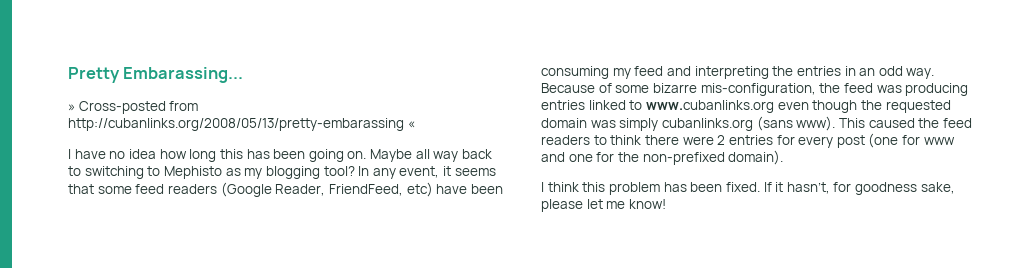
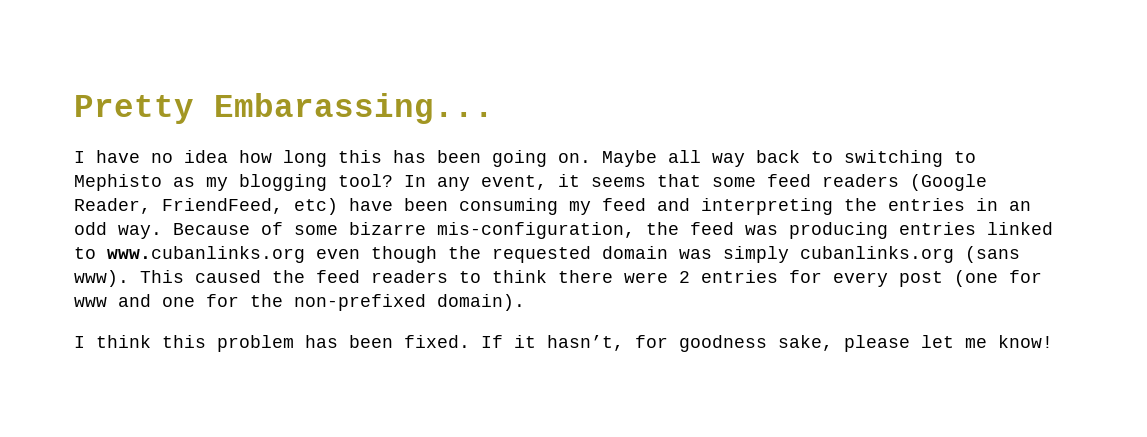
[68,101,199,114] [68,118,415,131] // » Cross-posted from http://cubanlinks.org/2008/05/13/pretty-embarassing « -> (494, 108) none

